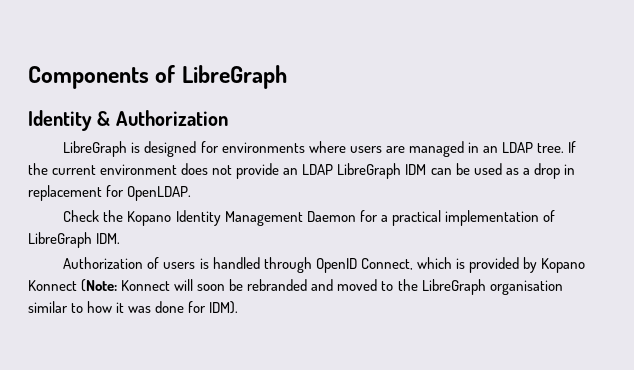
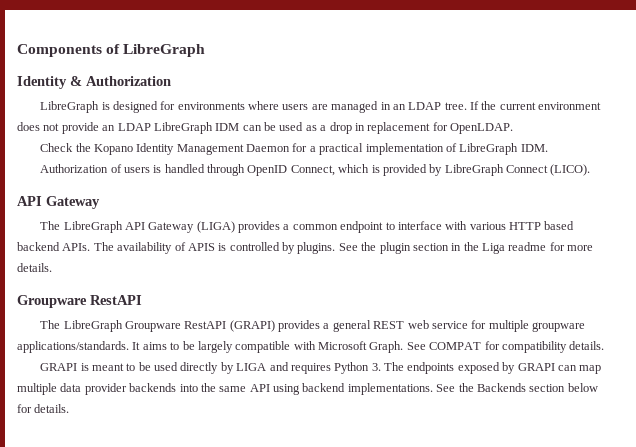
[540,258,585,273] [28,279,563,295] [28,301,239,314] Kopano Konnect (Note: Konnect will soon be rebranded and moved to the LibreGraph organisation similar to how it was done for IDM). -> [444,164,591,176] [17,196,100,209] [40,221,575,233] [17,242,594,254] [17,263,52,272] [17,295,142,308] [40,320,585,332] [17,341,605,353] [40,362,602,374] [17,383,598,395] [17,404,70,413] LibreGraph Connect (LICO). // API Gateway // The LibreGraph API Gateway (LIGA) provides a common endpoint to interface with various HTTP based backend APIs. The availability of APIS is controlled by plugins. See the plugin section in the Liga readme for more details. // Groupware RestAPI // The LibreGraph Groupware RestAPI (GRAPI) provides a general REST web service for multiple groupware applications/standards. It aims to be largely compatible with Microsoft Graph. See COMPAT for compatibility details. // GRAPI is meant to be used directly by LIGA and requires Python 3. The endpoints exposed by GRAPI can map multiple data provider backends into the same API using backend implementations. See the Backends section below for details.

